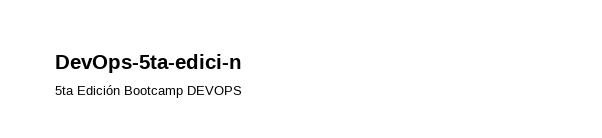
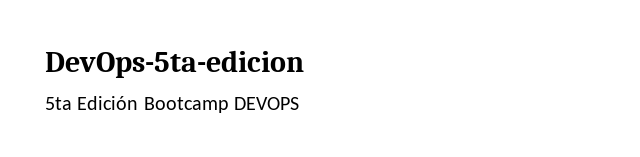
[55,54,242,73] DevOps-5ta-edici-n -> [45,50,304,78] DevOps-5ta-edicion

